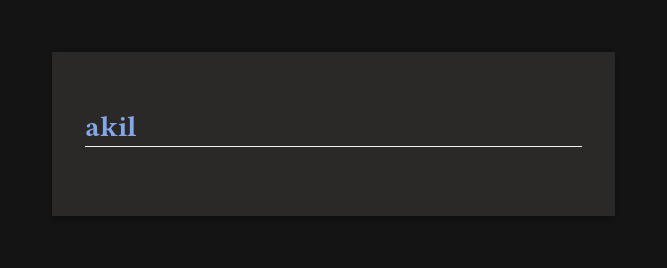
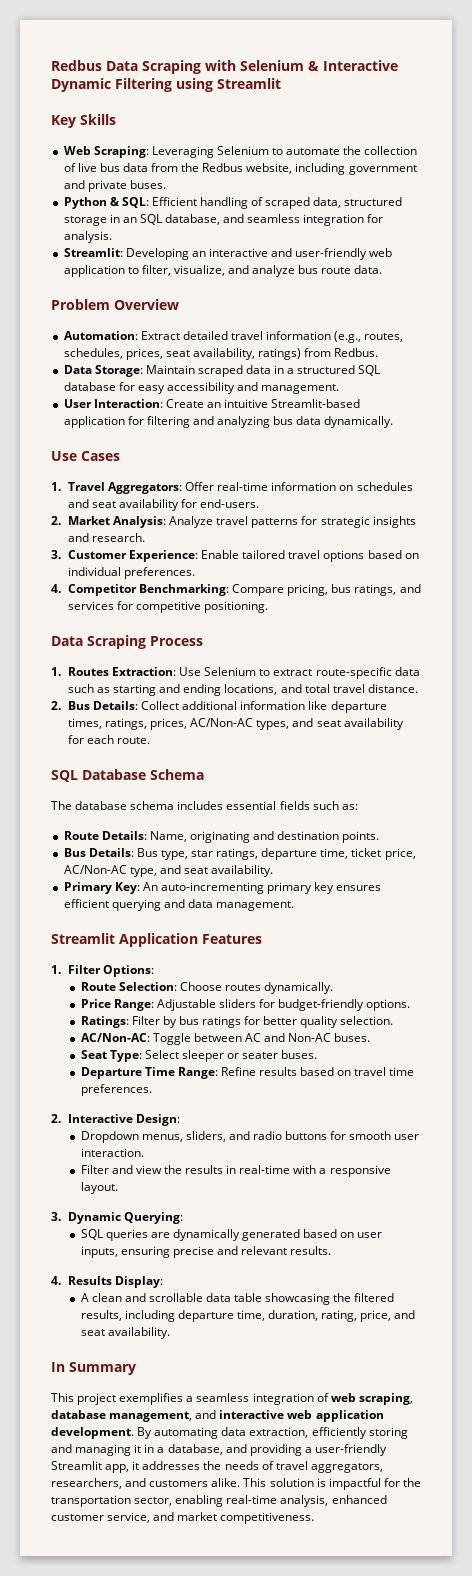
[85,116,137,136] akil -> [51,60,398,74] [51,78,281,92] [51,114,116,128] [63,146,418,158] [63,163,417,175] [63,180,166,192] [63,197,403,209] [63,214,384,226] [63,231,112,243] [63,248,393,260] [63,265,383,277] [51,299,179,310] [63,331,404,343] [63,348,379,360] [63,365,381,377] [63,382,340,394] [63,399,361,408] [63,416,394,428] [51,451,120,461] [51,482,413,494] [67,499,260,511] [51,516,416,528] [67,533,146,542] [51,550,419,562] [67,567,196,579] [51,584,421,596] [67,601,269,613] [51,635,203,649] [51,667,420,679] [67,684,418,696] [51,701,387,713] [67,718,404,730] [67,735,151,744] [51,769,204,782] [51,801,358,810] [63,831,380,843] [63,848,416,860] [63,865,274,877] [63,882,382,894] [63,899,295,911] [51,933,262,947] [51,965,155,977] [80,982,334,994] [80,999,411,1011] [80,1016,394,1028] [80,1033,371,1045] [80,1050,318,1062] [80,1067,415,1079] [80,1084,152,1096] [51,1114,181,1126] [80,1131,420,1143] [80,1148,144,1157] [80,1165,391,1177] [80,1182,118,1194] [51,1212,184,1224] [80,1229,383,1241] [80,1246,332,1258] [51,1276,164,1288] [80,1293,395,1305] [80,1310,416,1322] [80,1327,170,1339] [51,1362,136,1375] [51,1393,413,1405] [51,1410,384,1422] [51,1427,408,1439] [51,1444,387,1456] [51,1461,383,1473] [51,1478,421,1490] [51,1495,387,1507] [51,1512,315,1524] Redbus Data Scraping with Selenium & Interactive Dynamic Filtering using Streamlit // Key Skills // Web Scraping: Leveraging Selenium to automate the collection of live bus data from the Redbus website, including government and private buses. // Python & SQL: Efficient handling of scraped data, structured storage in an SQL database, and seamless integration for analysis. // Streamlit: Developing an interactive and user-friendly web application to filter, visualize, and analyze bus route data. // Problem Overview // Automation: Extract detailed travel information (e.g., routes, schedules, prices, seat availability, ratings) from Redbus. // Data Storage: Maintain scraped data in a structured SQL database for easy accessibility and management. // User Interaction: Create an intuitive Streamlit-based application for filtering and analyzing bus data dynamically. // Use Cases // 1. Travel Aggregators: Offer real-time information on schedules and seat availability for end-users. // 2. Market Analysis: Analyze travel patterns for strategic insights and research. // 3. Customer Experience: Enable tailored travel options based on individual preferences. // 4. Competitor Benchmarking: Compare pricing, bus ratings, and services for competitive positioning. // Data Scraping Process // 1. Routes Extraction: Use Selenium to extract route-specific data such as starting and ending locations, and total travel distance. // 2. Bus Details: Collect additional information like departure times, ratings, prices, AC/Non-AC types, and seat availability for each route. // SQL Database Schema // The database schema includes essential fields such as: // Route Details: Name, originating and destination points. // Bus Details: Bus type, star ratings, departure time, ticket price, AC/Non-AC type, and seat availability. // Primary Key: An auto-incrementing primary key ensures efficient querying and data management. // Streamlit Application Features // 1. Filter Options: // Route Selection: Choose routes dynamically. // Price Range: Adjustable sliders for budget-friendly options. // Ratings: Filter by bus ratings for better quality selection. // AC/Non-AC: Toggle between AC and Non-AC buses. // Seat Type: Select sleeper or seater buses. // Departure Time Range: Refine results based on travel time preferences. // 2. Interactive Design: // Dropdown menus, sliders, and radio buttons for smooth user interaction. // Filter and view the results in real-time with a responsive layout. // 3. Dynamic Querying: // SQL queries are dynamically generated based on user inputs, ensuring precise and relevant results. // 4. Results Display: // A clean and scrollable data table showcasing the filtered results, including departure time, duration, rating, price, and seat availability. // In Summary // This project exemplifies a seamless integration of web scraping, database management, and interactive web application development. By automating data extraction, efficiently storing and managing it in a database, and providing a user-friendly Streamlit app, it addresses the needs of travel aggregators, researchers, and customers alike. This solution is impactful for the transportation sector, enabling real-time analysis, enhanced customer service, and market competitiveness.

